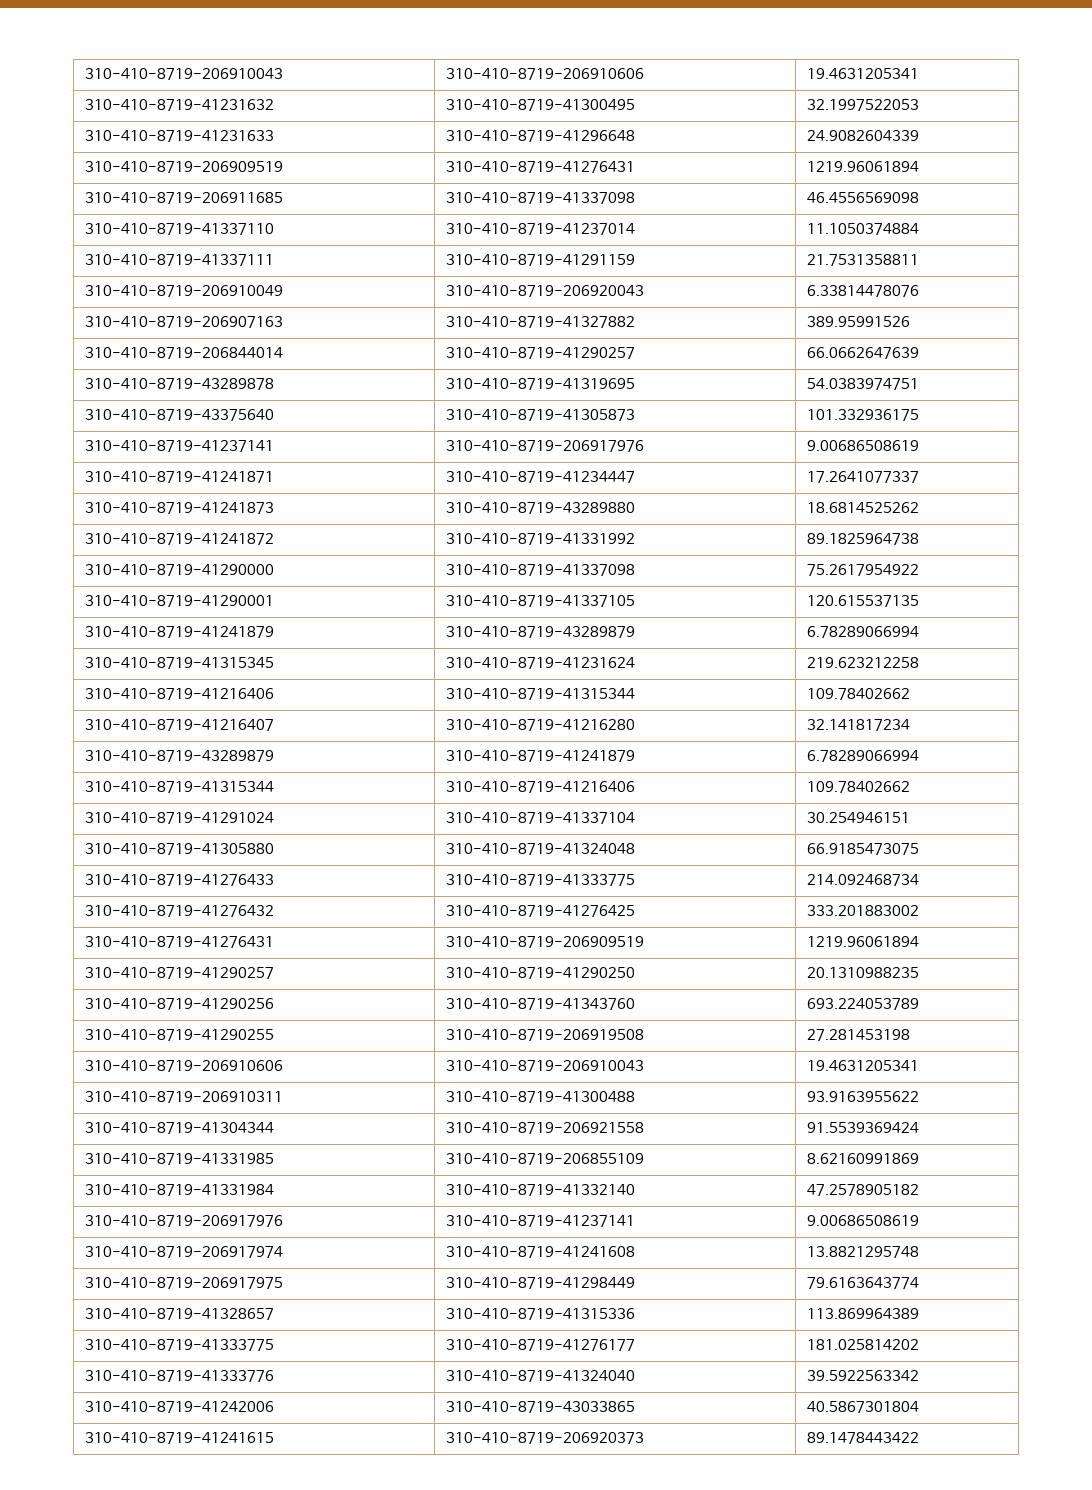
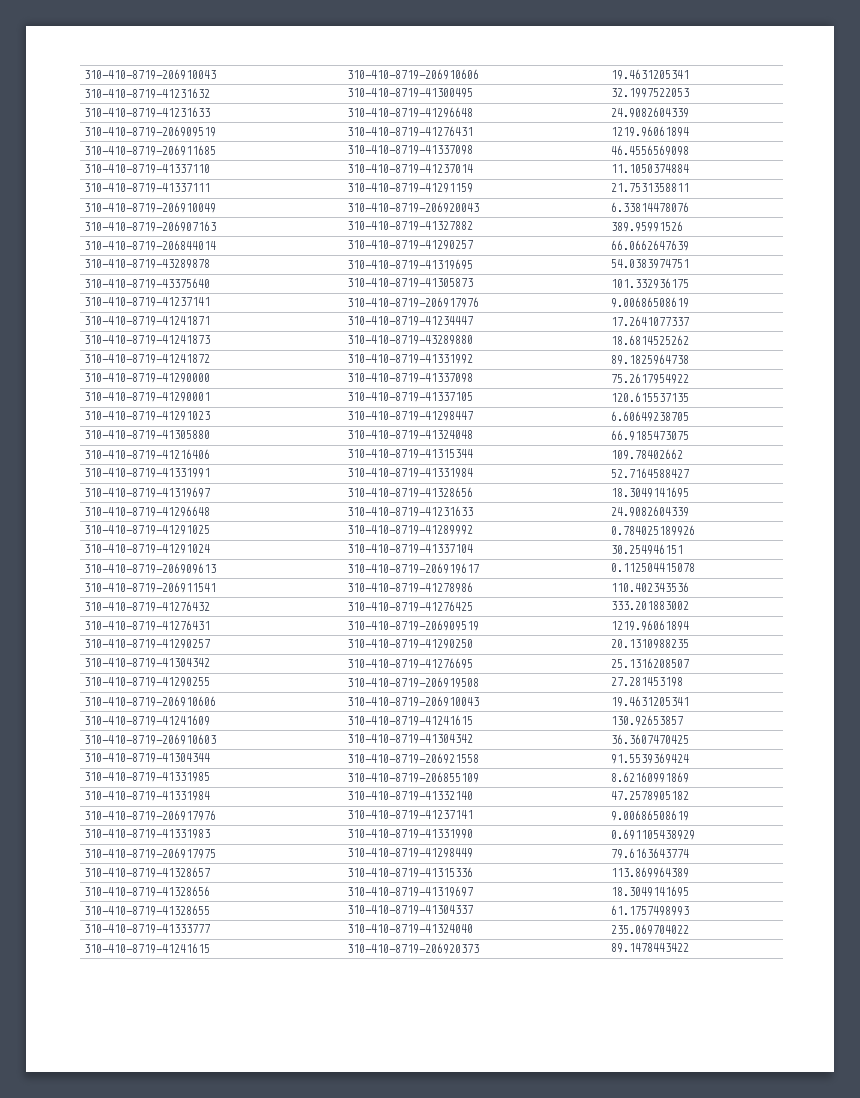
[85,626,275,638] [446,626,636,638] [807,626,920,638] [85,657,275,669] [446,657,636,669] [807,657,920,668] [85,688,275,700] [446,688,636,700] [807,688,911,700] [85,719,275,731] [446,719,636,731] [807,719,911,731] [85,750,275,762] [446,750,636,762] [807,750,920,762] [85,781,275,793] [446,781,636,793] [807,781,911,793] [85,812,275,824] [446,812,636,824] [807,812,911,823] [85,843,275,855] [446,843,636,855] [807,843,920,855] [85,874,275,886] [446,874,636,886] [807,874,920,886] 310-410-8719-41241879 | 310-410-8719-43289879 | 6.78289066994 // 310-410-8719-41315345 | 310-410-8719-41231624 | 219.623212258 // 310-410-8719-41216406 | 310-410-8719-41315344 | 109.78402662 // 310-410-8719-41216407 | 310-410-8719-41216280 | 32.141817234 // 310-410-8719-43289879 | 310-410-8719-41241879 | 6.78289066994 // 310-410-8719-41315344 | 310-410-8719-41216406 | 109.78402662 // 310-410-8719-41291024 | 310-410-8719-41337104 | 30.254946151 // 310-410-8719-41305880 | 310-410-8719-41324048 | 66.9185473075 // 310-410-8719-41276433 | 310-410-8719-41333775 | 214.092468734 -> [84,411,211,421] [347,411,474,421] [611,411,690,422] [84,430,211,440] [347,430,474,440] [611,430,690,441] [84,449,211,460] [347,449,474,459] [611,449,684,460] [84,468,211,478] [347,468,474,478] [611,468,690,478] [84,487,211,498] [347,487,474,498] [611,487,690,498] [84,506,211,517] [347,506,474,517] [611,506,690,517] [84,525,211,535] [347,525,474,535] [611,525,696,536] [84,544,211,554] [347,544,474,554] [611,544,684,555] [84,563,217,574] [347,563,480,574] [611,563,696,572] [84,582,217,593] [347,582,474,593] [611,582,690,592] 310-410-8719-41291023 | 310-410-8719-41298447 | 6.60649238705 // 310-410-8719-41305880 | 310-410-8719-41324048 | 66.9185473075 // 310-410-8719-41216406 | 310-410-8719-41315344 | 109.78402662 // 310-410-8719-41331991 | 310-410-8719-41331984 | 52.7164588427 // 310-410-8719-41319697 | 310-410-8719-41328656 | 18.3049141695 // 310-410-8719-41296648 | 310-410-8719-41231633 | 24.9082604339 // 310-410-8719-41291025 | 310-410-8719-41289992 | 0.784025189926 // 310-410-8719-41291024 | 310-410-8719-41337104 | 30.254946151 // 310-410-8719-206909613 | 310-410-8719-206919617 | 0.112504415078 // 310-410-8719-206911541 | 310-410-8719-41278986 | 110.402343536
[85,998,275,1010] [446,998,636,1010] [807,998,920,1010] 310-410-8719-41290256 | 310-410-8719-41343760 | 693.224053789 -> [84,658,211,668] [347,658,474,669] [611,658,690,668] 310-410-8719-41304342 | 310-410-8719-41276695 | 25.1316208507
[85,1091,284,1103] [446,1091,636,1103] [807,1091,920,1102] 310-410-8719-206910311 | 310-410-8719-41300488 | 93.9163955622 -> [84,715,211,726] [347,715,474,726] [611,715,684,726] [84,734,217,745] [347,734,474,744] [611,734,690,744] 310-410-8719-41241609 | 310-410-8719-41241615 | 130.92653857 // 310-410-8719-206910603 | 310-410-8719-41304342 | 36.3607470425
[85,1246,284,1258] [446,1246,636,1258] [807,1246,920,1258] 310-410-8719-206917974 | 310-410-8719-41241608 | 13.8821295748 -> [84,829,211,839] [347,829,474,839] [611,829,696,840] 310-410-8719-41331983 | 310-410-8719-41331990 | 0.691105438929
[85,1339,275,1351] [446,1339,636,1351] [807,1339,920,1350] [85,1370,275,1382] [446,1370,636,1382] [807,1370,920,1381] [85,1401,275,1413] [446,1401,636,1413] [807,1401,920,1413] 310-410-8719-41333775 | 310-410-8719-41276177 | 181.025814202 // 310-410-8719-41333776 | 310-410-8719-41324040 | 39.5922563342 // 310-410-8719-41242006 | 310-410-8719-43033865 | 40.5867301804 -> [84,886,211,897] [347,886,474,897] [611,886,690,897] [84,905,211,916] [347,905,474,915] [611,905,690,916] [84,924,211,934] [347,924,474,934] [611,924,690,935] 310-410-8719-41328656 | 310-410-8719-41319697 | 18.3049141695 // 310-410-8719-41328655 | 310-410-8719-41304337 | 61.1757498993 // 310-410-8719-41333777 | 310-410-8719-41324040 | 235.069704022

